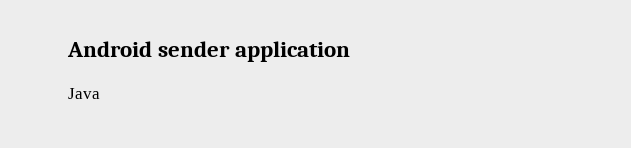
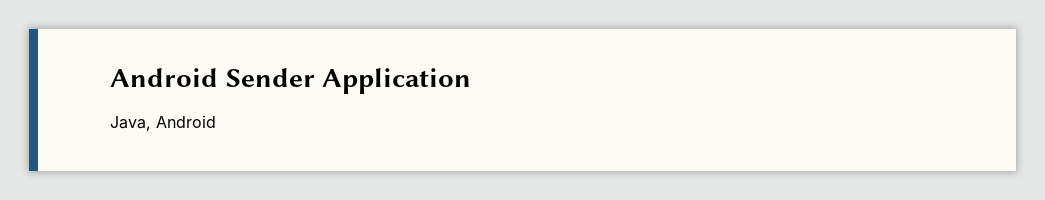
[67,41,351,62] [68,88,100,99] Android sender application // Java -> [110,68,472,94] [110,115,216,131] Android Sender Application // Java, Android

